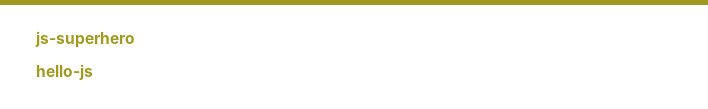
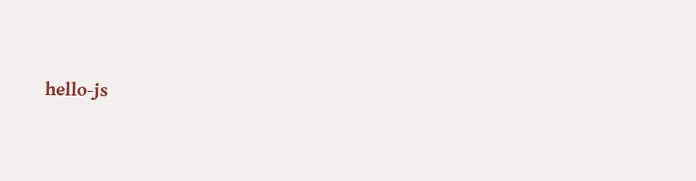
[35,31,135,48] js-superhero // -> (44, 91) none

